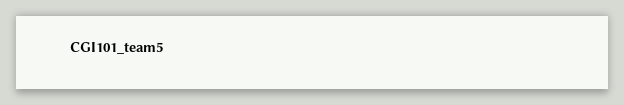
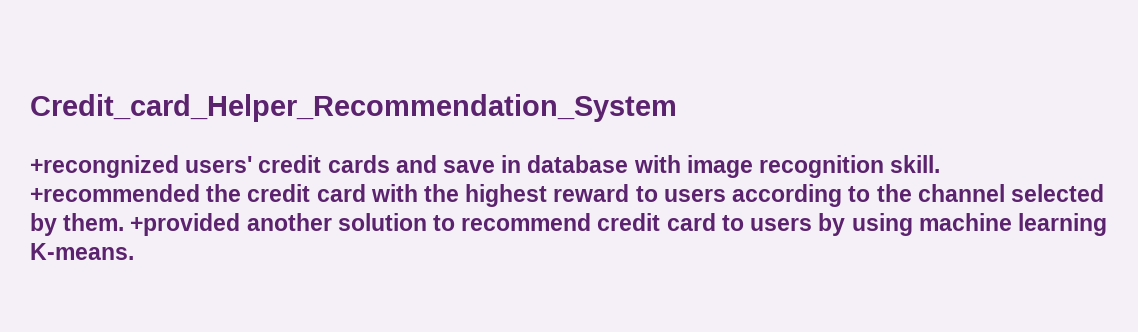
[70,42,163,54] CGI101_team5 -> [30,94,677,122] [30,155,941,178] [30,184,1104,207] [30,213,1107,236] [30,243,134,260] Credit_card_Helper_Recommendation_System // +recongnized users' credit cards and save in database with image recognition skill. +recommended the credit card with the highest reward to users according to the channel selected by them. +provided another solution to recommend credit card to users by using machine learning K-means.

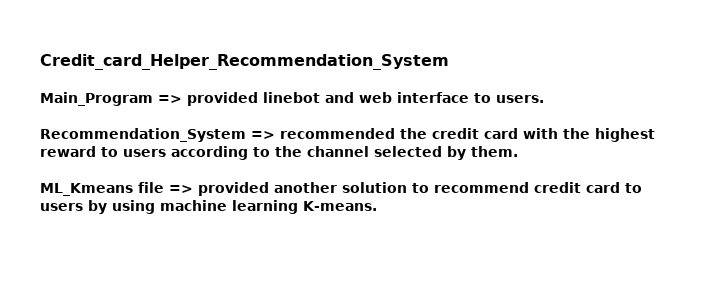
[30,155,941,178] [30,184,200,202] +recongnized users' credit cards and save in database with image recognition skill. +recommended -> [40,92,544,106] [40,128,395,142] Main_Program => provided linebot and web interface to users. // Recommendation_System => recommended
[130,213,241,236] +provided -> [40,182,269,196] // ML_Kmeans file => provided

